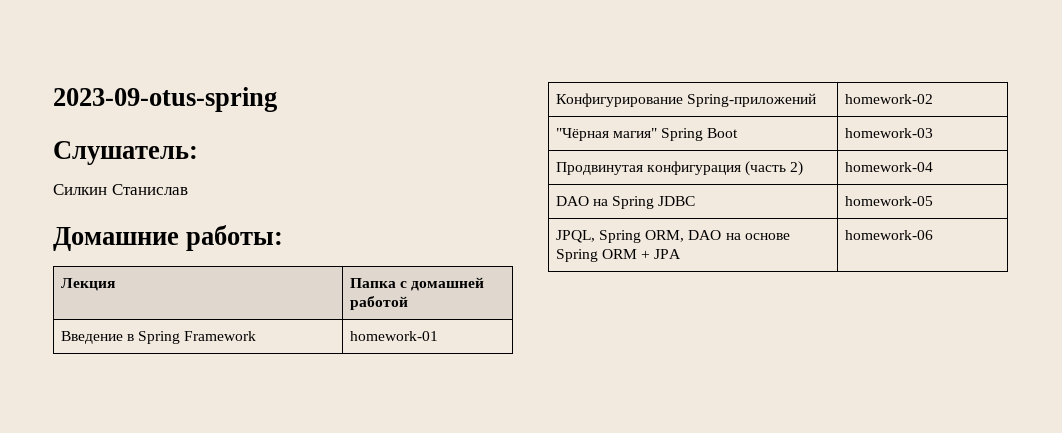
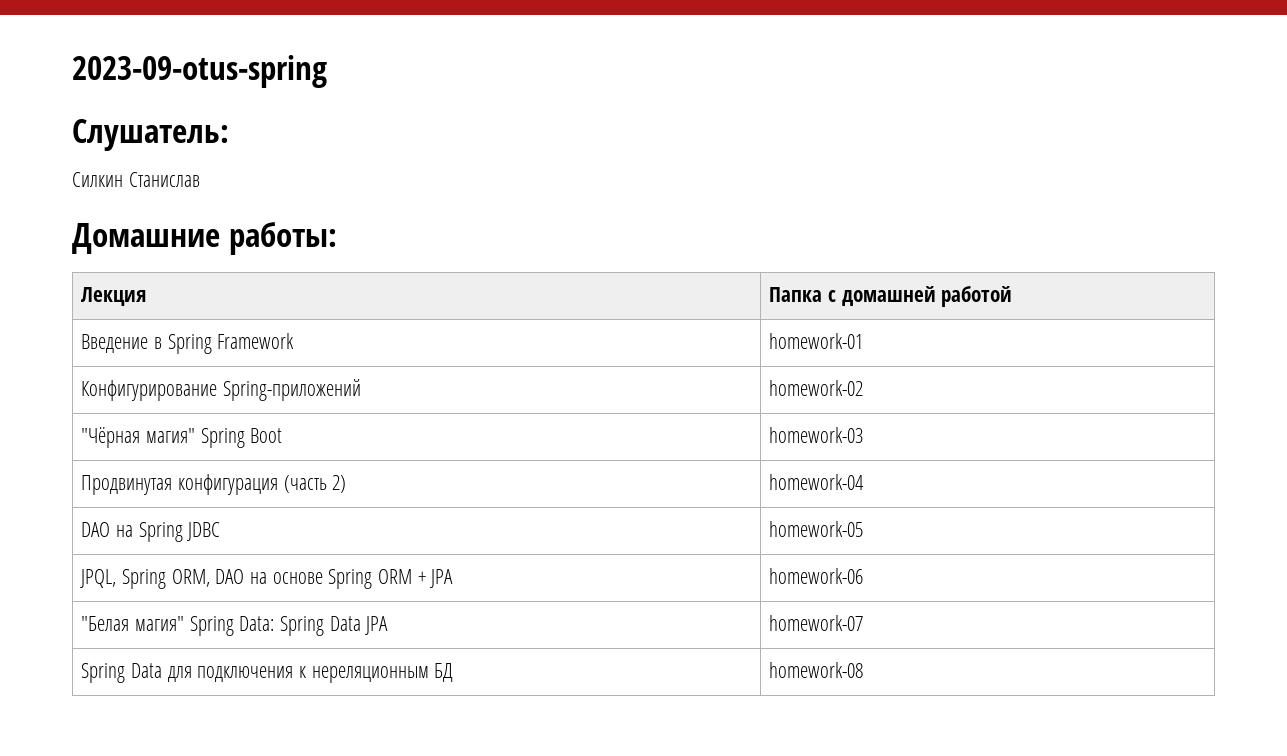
(933, 235) none -> [81,616,389,636] [769,615,864,631] [81,663,454,683] [769,662,864,678] // "Белая магия" Spring Data: Spring Data JPA | homework-07 // Spring Data для подключения к нереляционным БД | homework-08

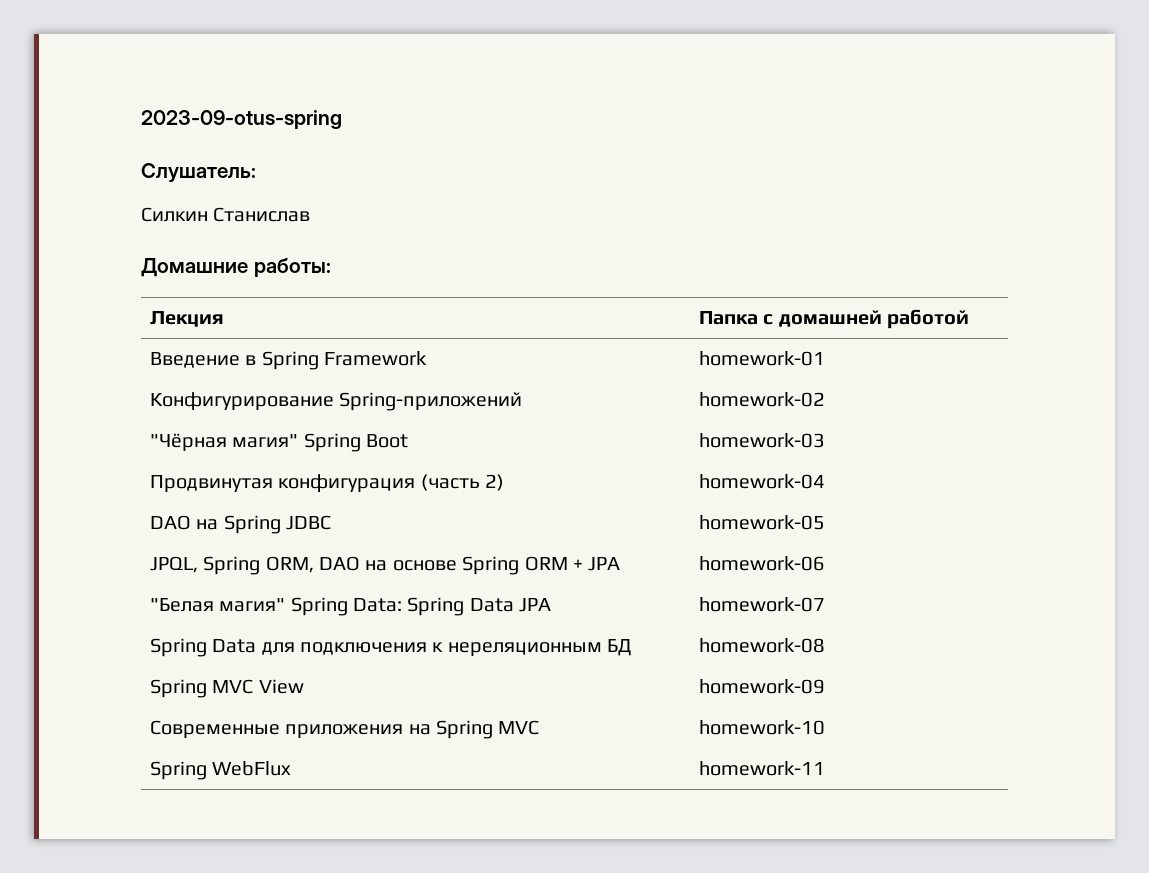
(864, 670) none -> [149,679,304,698] [698,679,825,694] [149,720,540,739] [698,720,825,735] [149,761,292,780] [698,761,825,776] // Spring MVC View | homework-09 // Современные приложения на Spring MVC | homework-10 // Spring WebFlux | homework-11

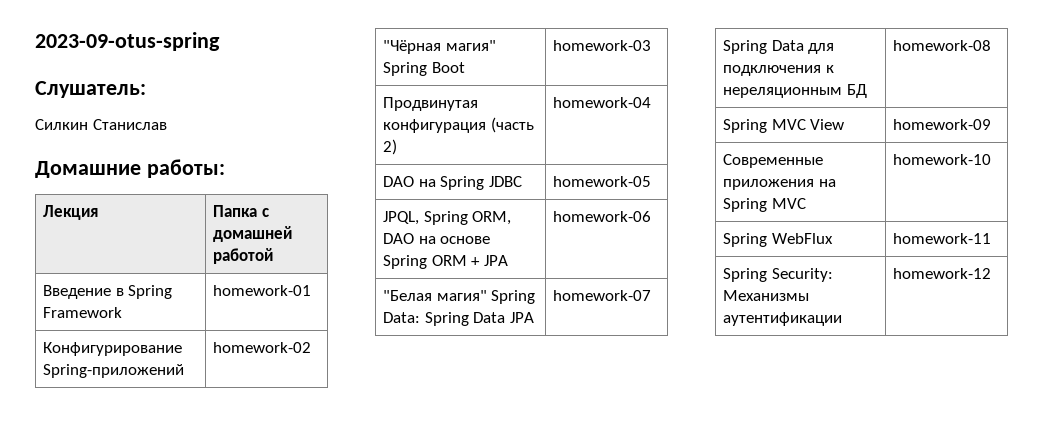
(825, 768) none -> [723,268,833,282] [723,290,810,301] [723,312,843,326] [893,268,992,279] // Spring Security: Механизмы аутентификации | homework-12

